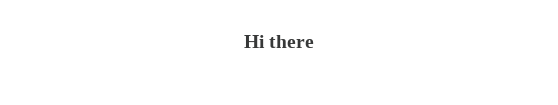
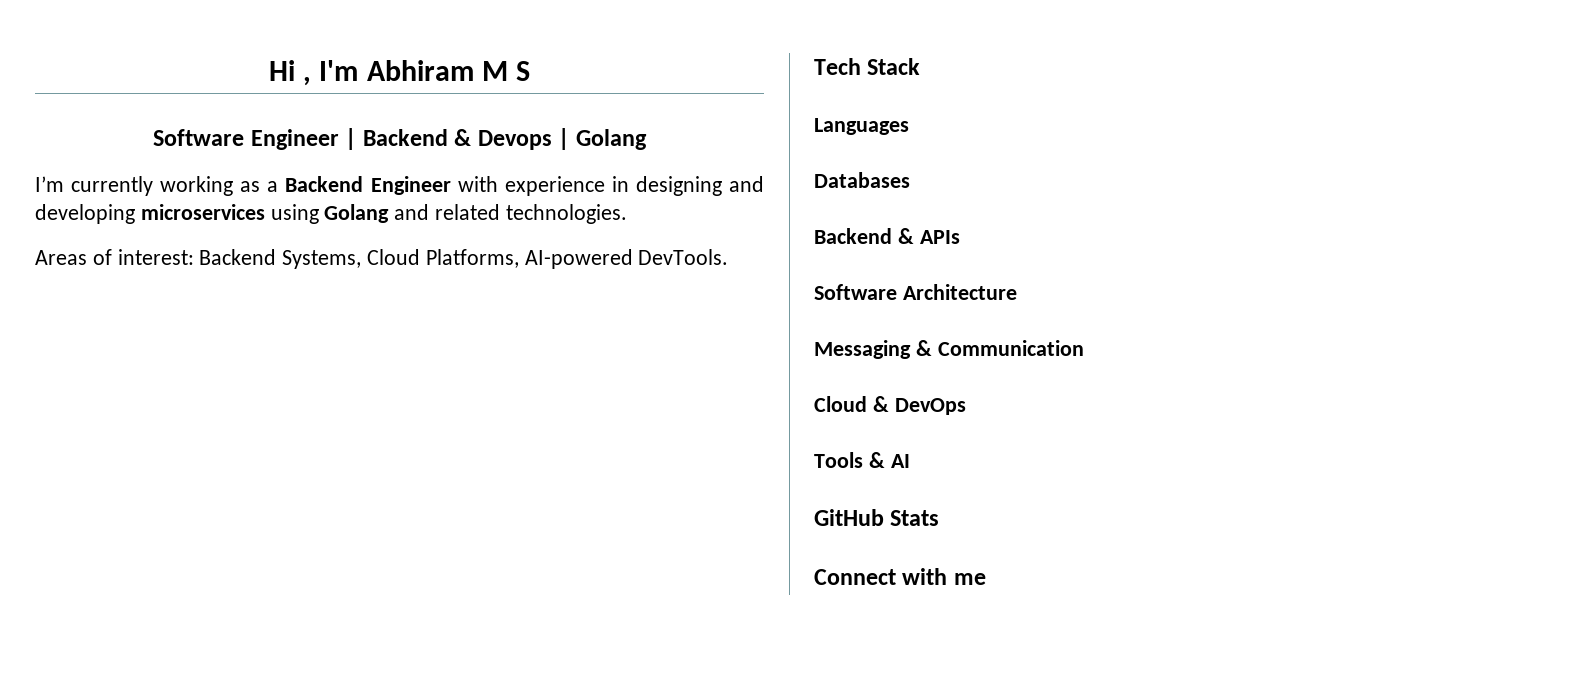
[269,35,315,48] there -> [303,60,530,86] [153,128,647,150] [35,176,765,196] [35,204,627,224] [35,249,729,269] [814,58,921,75] [814,118,909,135] [814,172,910,188] [814,228,960,244] [814,284,1017,300] [814,340,1084,359] [814,396,966,415] [814,452,910,468] [814,509,940,526] [814,568,986,585] , I'm Abhiram M S // Software Engineer | Backend & Devops | Golang // I’m currently working as a Backend Engineer with experience in designing and developing microservices using Golang and related technologies. // Areas of interest: Backend Systems, Cloud Platforms, AI-powered DevTools. // Tech Stack // Languages // Databases // Backend & APIs // Software Architecture // Messaging & Communication // Cloud & DevOps // Tools & AI // GitHub Stats // Connect with me

